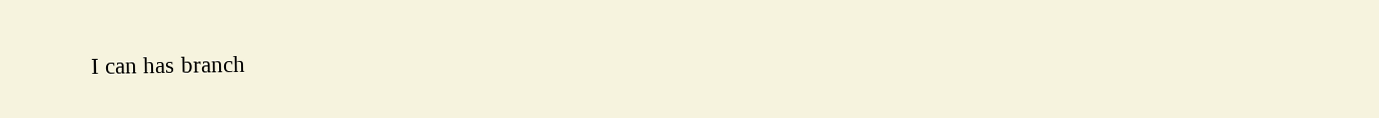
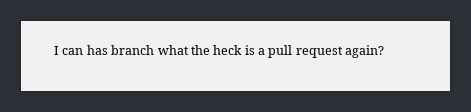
(246, 64) none -> [157,45,385,58] what the heck is a pull request again?

